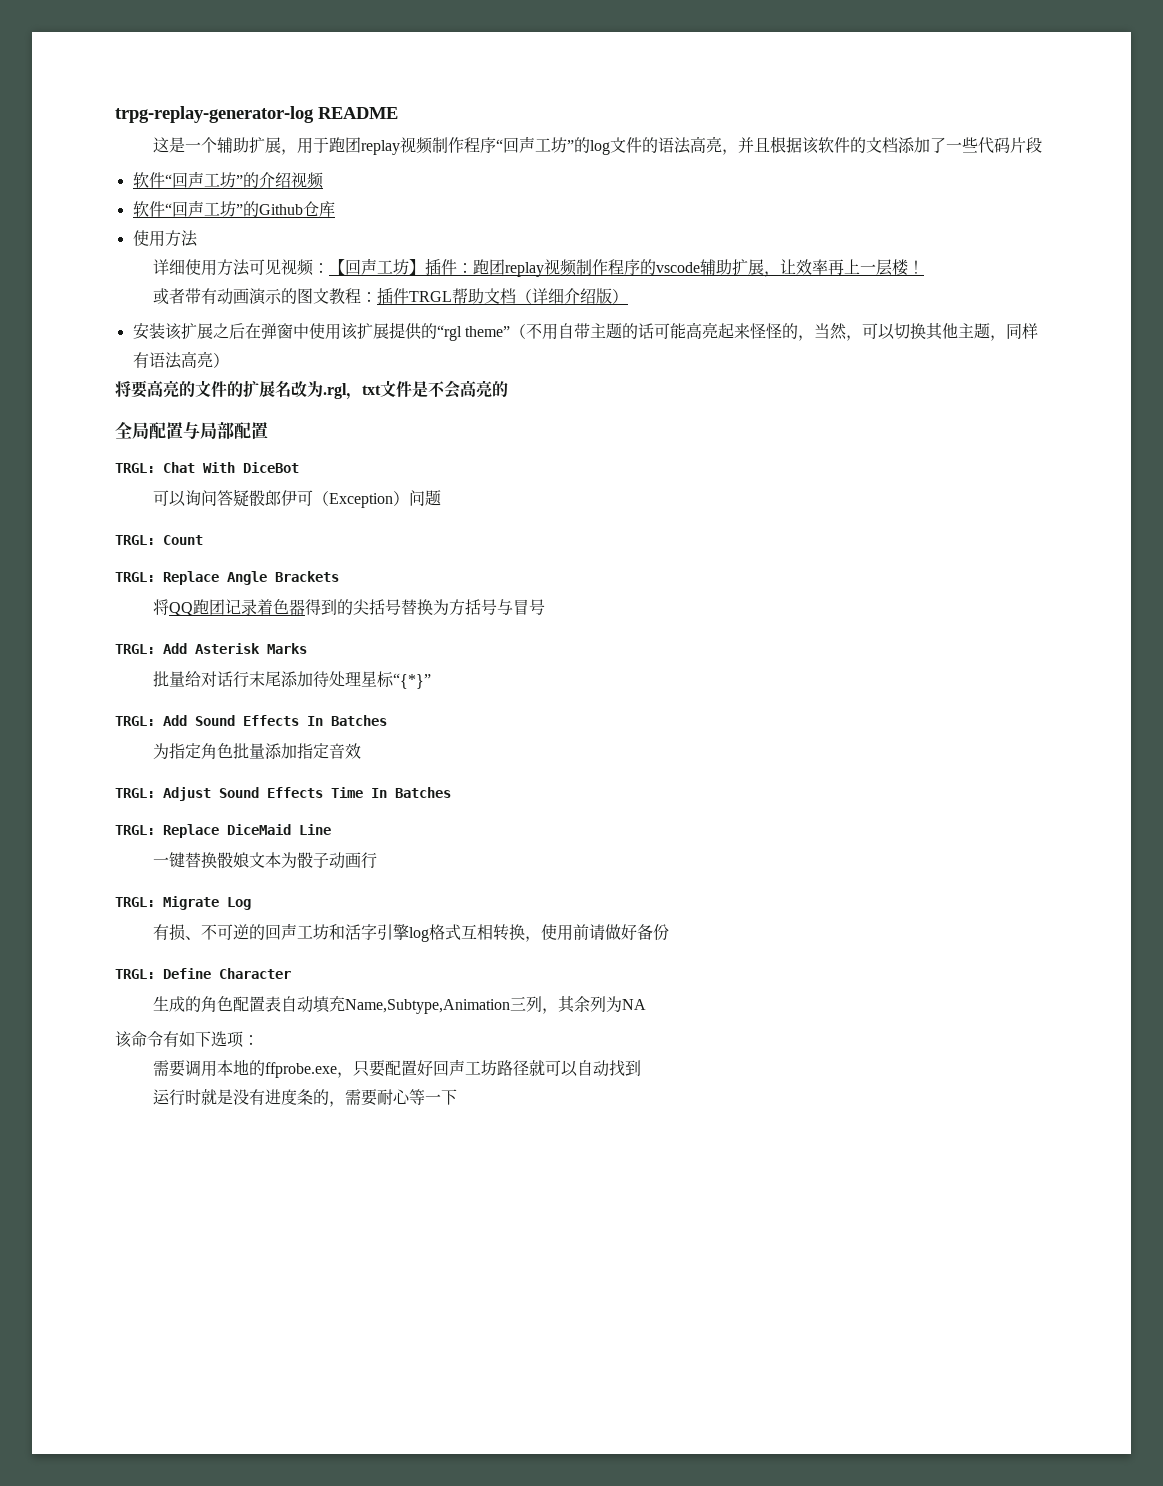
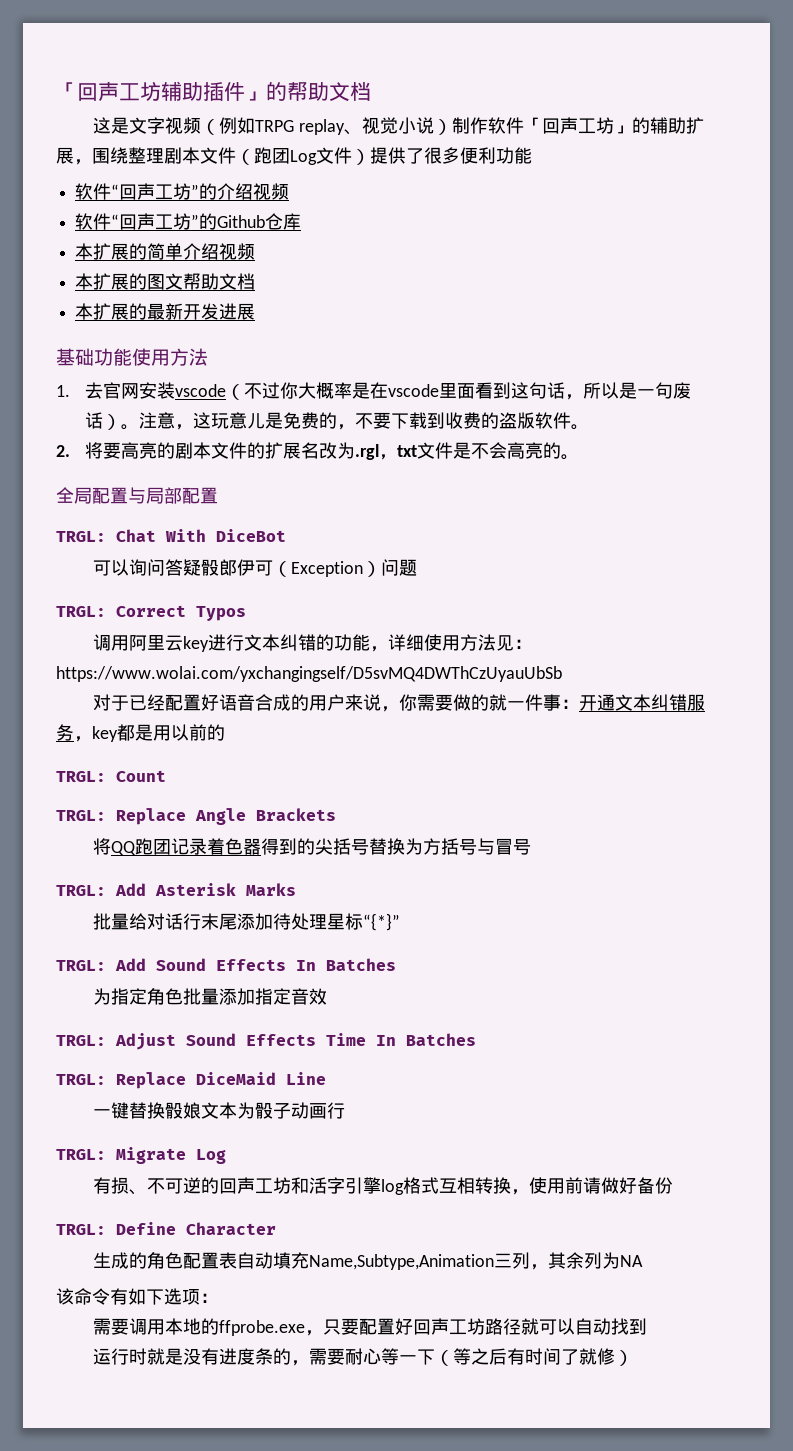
[115,106,398,123] [153,136,1043,155] trpg-replay-generator-log README // 这是一个辅助扩展，用于跑团replay视频制作程序“回声工坊”的log文件的语法高亮，并且根据该软件的文档添加了一些代码片段 -> [56,81,371,102] [92,117,704,135] [56,147,532,165] 「回声工坊辅助插件」的帮助文档 // 这是文字视频（例如TRPG replay、视觉小说）制作软件「回声工坊」的辅助扩展，围绕整理剧本文件（跑团Log文件）提供了很多便利功能
[132,230,198,247] [153,258,925,277] [153,287,629,305] [132,322,1038,341] [132,351,229,369] 使用方法 // 详细使用方法可见视频：【回声工坊】插件：跑团replay视频制作程序的vscode辅助扩展，让效率再上一层楼！ // 或者带有动画演示的图文教程：插件TRGL帮助文档（详细介绍版） // 安装该扩展之后在弹窗中使用该扩展提供的“rgl theme”（不用自带主题的话可能高亮起来怪怪的，当然，可以切换其他主题，同样有语法高亮） // -> [75,243,256,260] [75,273,256,290] [75,303,256,320] [56,348,208,366] [56,382,692,400] [85,412,590,430] [56,445,70,457] 本扩展的简单介绍视频 // 本扩展的图文帮助文档 // 本扩展的最新开发进展 // 基础功能使用方法 // 1.去官网安装vscode（不过你大概率是在vscode里面看到这句话，所以是一句废话）。注意，这玩意儿是免费的，不要下载到收费的盗版软件。 // 2.
(195, 389) none -> [175,442,212,459] 剧本
(508, 389) none -> [561,454,580,460] 。
(442, 498) none -> [56,605,246,621] [92,634,532,652] [56,666,562,682] [92,694,705,712] [56,724,225,742] // TRGL: Correct Typos // 调用阿里云key进行文本纠错的功能，详细使用方法见：https://www.wolai.com/yxchangingself/D5svMQ4DWThCzUyauUbSb // 对于已经配置好语音合成的用户来说，你需要做的就一件事：开通文本纠错服务，key都是用以前的
(458, 1097) none -> [434,1348,633,1366] （等之后有时间了就修）

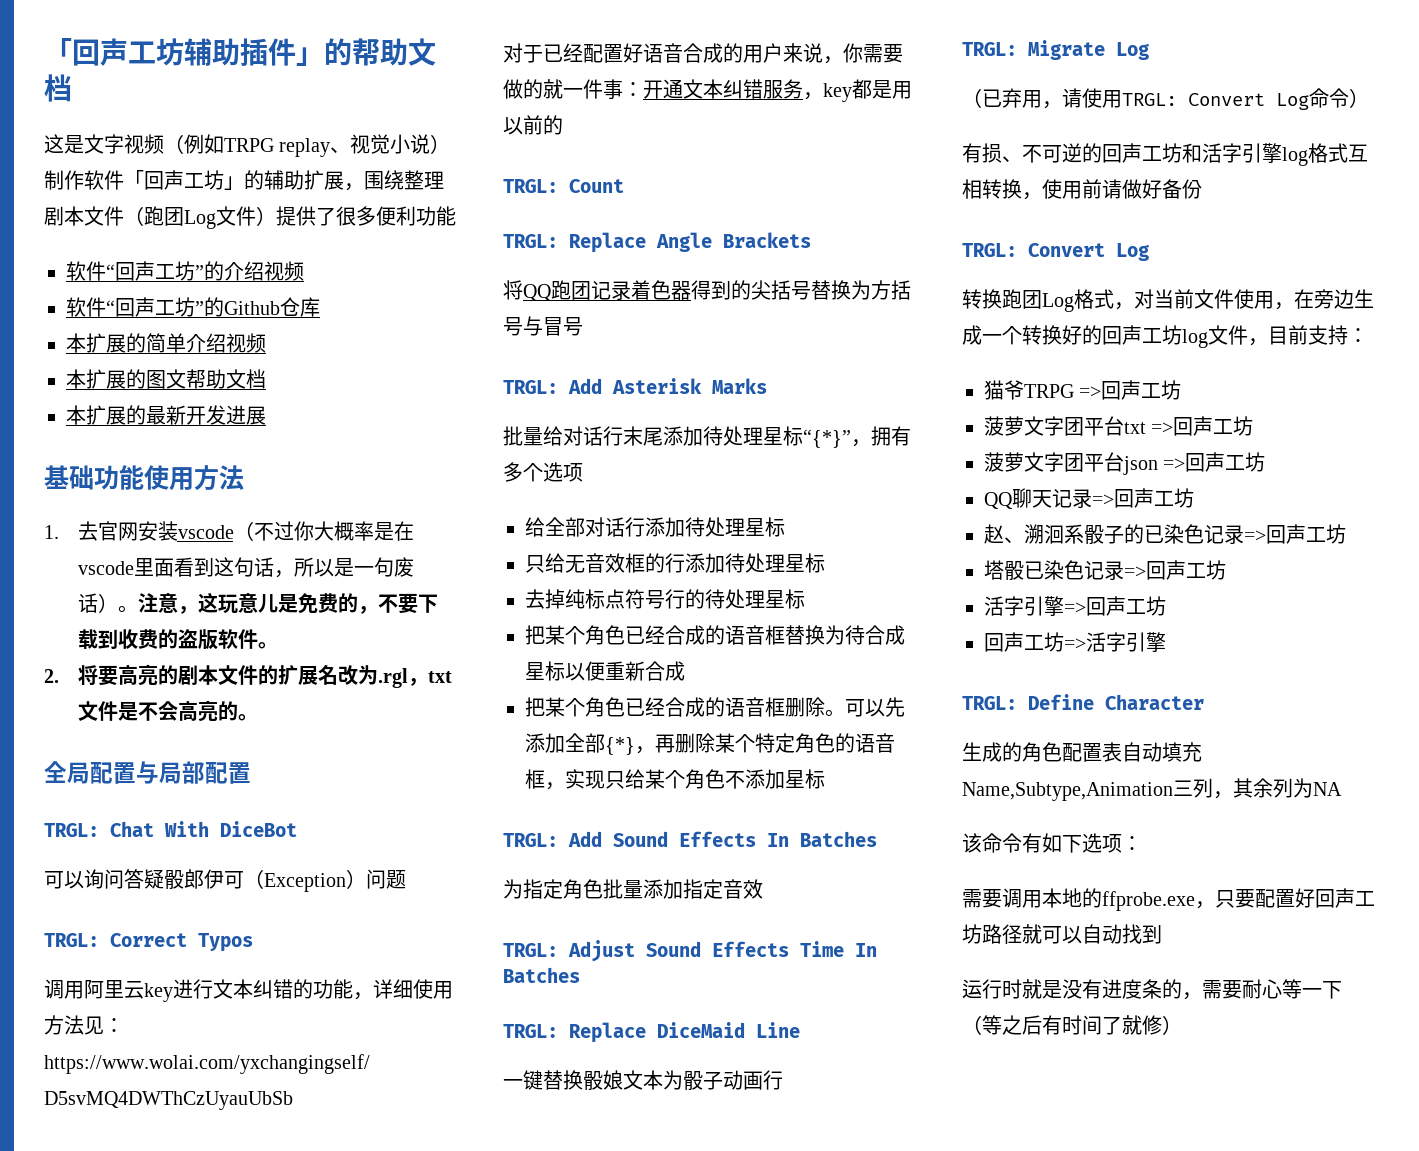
(400, 922) none -> [851,426,911,447] [503,462,583,482] [525,517,785,537] [525,553,825,573] [525,589,805,609] [525,625,905,645] [525,661,685,681] [525,697,905,717] [525,733,895,755] [525,769,825,790] ，拥有多个选项 // 给全部对话行添加待处理星标 // 只给无音效框的行添加待处理星标 // 去掉纯标点符号行的待处理星标 // 把某个角色已经合成的语音框替换为待合成星标以便重新合成 // 把某个角色已经合成的语音框删除。可以先添加全部{*}，再删除某个特定角色的语音框，实现只给某个角色不添加星标
(226, 1156) none -> [962,88,1369,110] // （已弃用，请使用TRGL: Convert Log命令）
(673, 1185) none -> [962,243,1149,261] [962,289,1374,312] [962,325,1368,348] [984,380,1182,400] [984,416,1254,436] [984,452,1266,475] [984,488,1194,509] [984,524,1346,544] [984,560,1226,580] [984,596,1166,616] [984,632,1166,652] // TRGL: Convert Log // 转换跑团Log格式，对当前文件使用，在旁边生成一个转换好的回声工坊log文件，目前支持： // 猫爷TRPG =>回声工坊 // 菠萝文字团平台txt =>回声工坊 // 菠萝文字团平台json =>回声工坊 // QQ聊天记录=>回声工坊 // 赵、溯洄系骰子的已染色记录=>回声工坊 // 塔骰已染色记录=>回声工坊 // 活字引擎=>回声工坊 // 回声工坊=>活字引擎

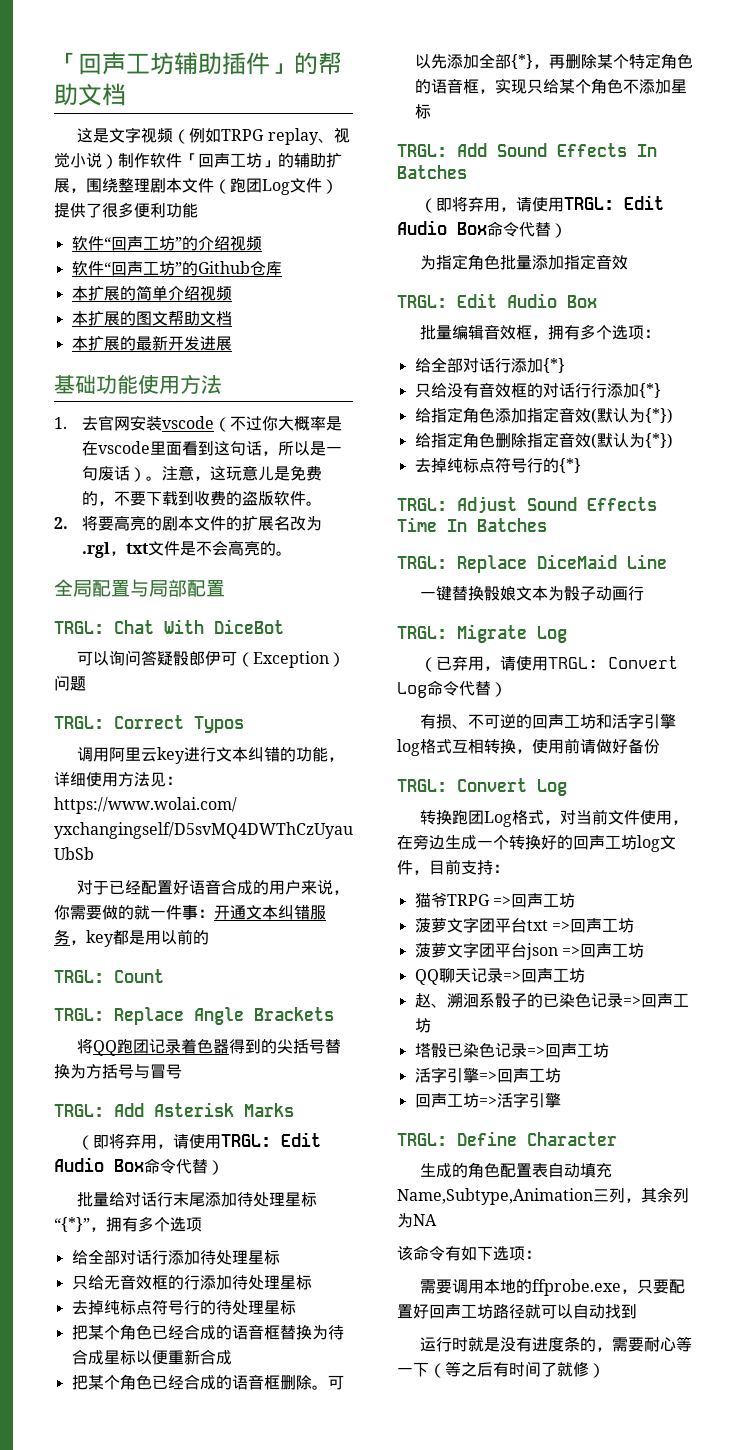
(767, 386) none -> [77,1132,322,1150] [54,1157,224,1175] // （即将弃用，请使用TRGL: Edit Audio Box命令代替）
(877, 839) none -> [420,195,665,213] [397,220,567,238] // （即将弃用，请使用TRGL: Edit Audio Box命令代替）
(763, 889) none -> [397,293,597,308] [420,324,661,340] [414,357,565,373] [414,382,661,398] [414,407,673,424] [414,432,673,449] [414,457,581,473] // TRGL: Edit Audio Box // 批量编辑音效框，拥有多个选项： // 给全部对话行添加{*} // 只给没有音效框的对话行行添加{*} // 给指定角色添加指定音效(默认为{*}) // 给指定角色删除指定音效(默认为{*}) // 去掉纯标点符号行的{*}
(1349, 98) none -> [459,681,491,696] 代替

